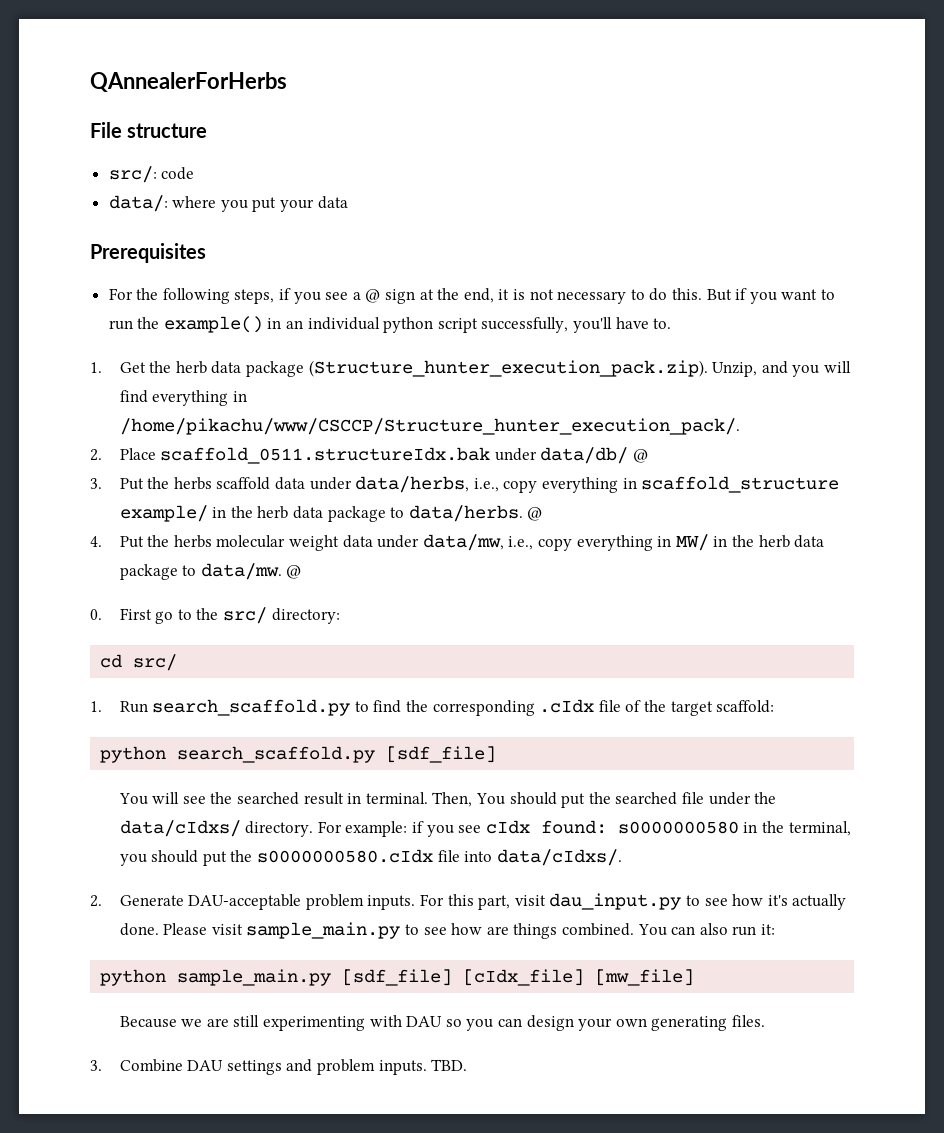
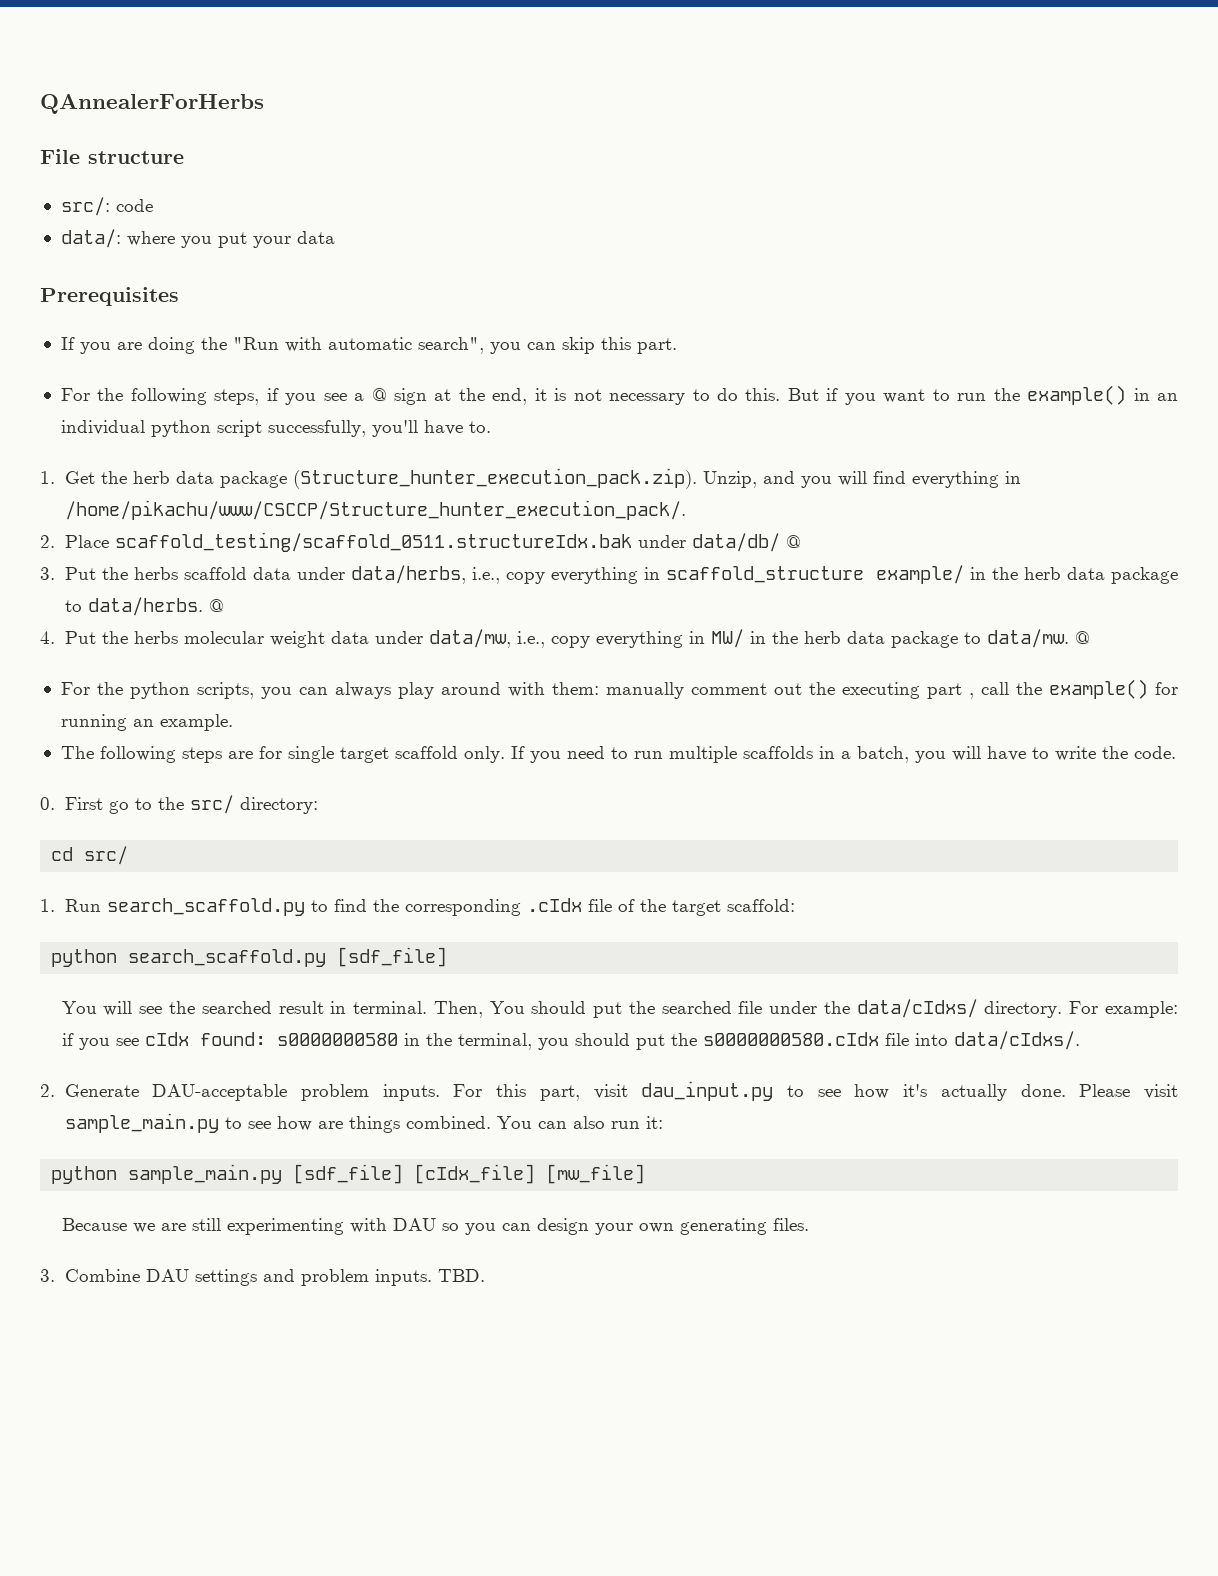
(206, 253) none -> [60,337,677,354] // If you are doing the "Run with automatic search", you can skip this part.
[160,447,491,464] scaffold_0511.structureIdx.bak -> [114,532,632,552] scaffold_testing/scaffold_0511.structureIdx.bak
(302, 572) none -> [60,679,1179,699] [60,714,233,731] [60,746,1176,763] // For the python scripts, you can always play around with them: manually comment out the executing part , call the example() for running an example. // The following steps are for single target scaffold only. If you need to run multiple scaffolds in a batch, you will have to write the code.

